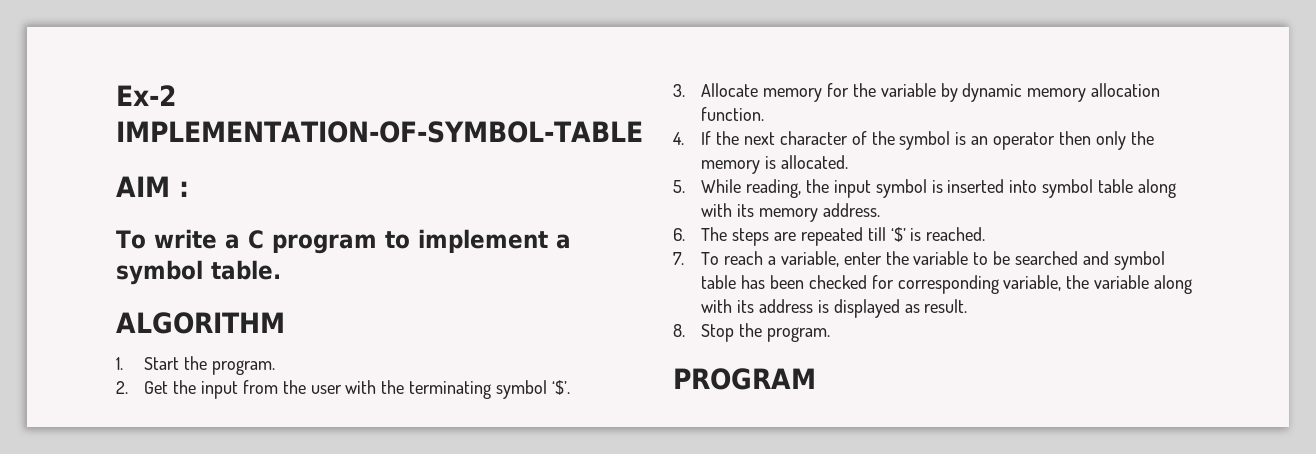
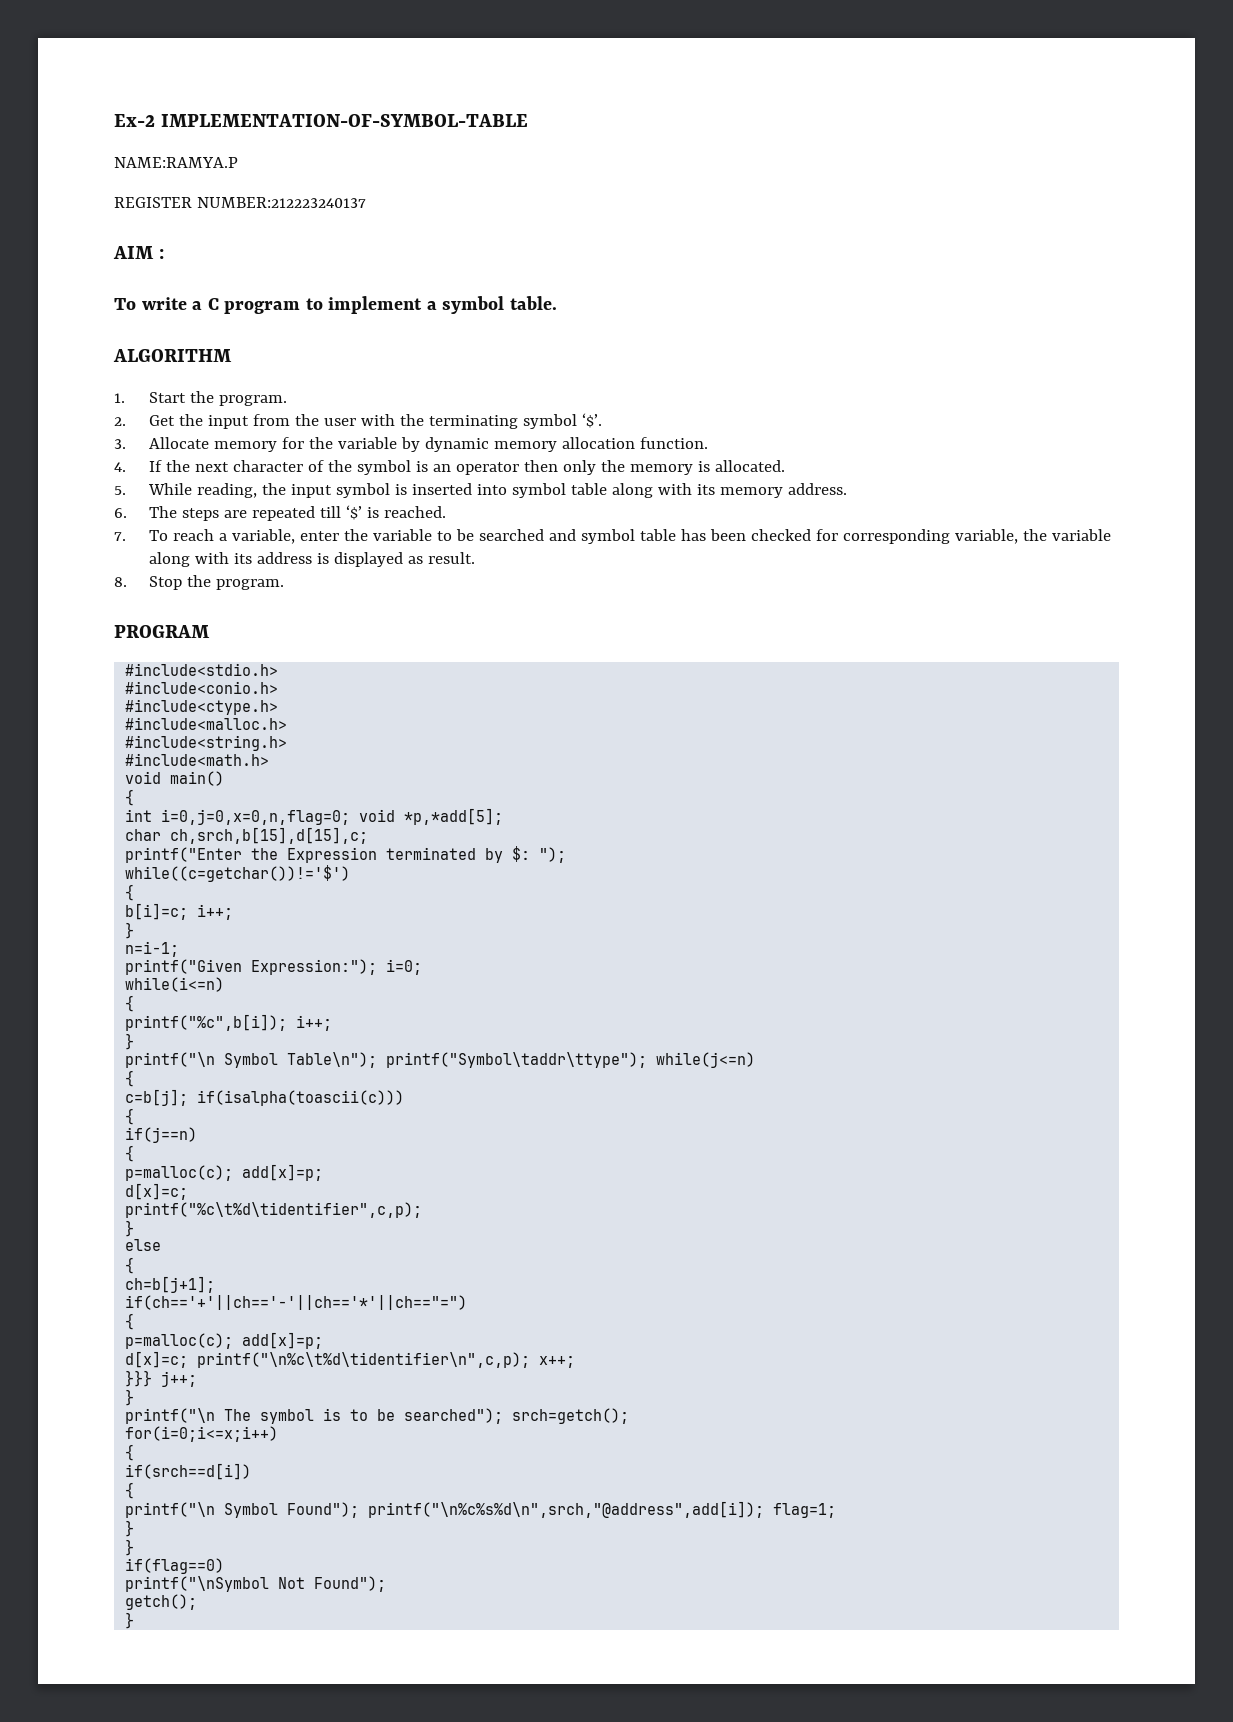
(643, 132) none -> [114,157,238,168] [114,197,366,208] // NAME:RAMYA.P // REGISTER NUMBER:212223240137
(816, 379) none -> [125,663,279,676] [125,681,279,694] [125,699,279,715] [125,717,288,730] [125,735,288,751] [125,753,270,766] [125,771,225,786] [125,789,135,806] [125,808,504,825] [125,827,369,844] [125,846,567,863] [125,865,351,882] [125,884,135,901] [125,903,234,920] [125,922,135,939] [125,941,180,957] [125,959,423,975] [125,977,225,992] [125,995,135,1012] [125,1014,333,1031] [125,1033,135,1050] [125,1052,756,1068] [125,1070,135,1087] [125,1089,405,1106] [125,1108,135,1125] [125,1127,198,1143] [125,1145,135,1162] [125,1164,324,1181] [125,1183,189,1200] [125,1202,423,1218] [125,1220,135,1237] [125,1239,162,1251] [125,1257,135,1274] [125,1276,216,1293] [125,1295,468,1310] [125,1313,135,1330] [125,1332,324,1349] [125,1351,576,1368] [125,1370,198,1387] [125,1389,135,1406] [125,1408,630,1424] [125,1426,279,1442] [125,1444,135,1461] [125,1463,252,1480] [125,1482,135,1499] [125,1501,837,1518] [125,1520,135,1537] [125,1539,135,1556] [125,1558,225,1574] [125,1576,387,1592] [125,1594,198,1610] [125,1612,135,1629] // #include<stdio.h> // #include<conio.h> // #include<ctype.h> // #include<malloc.h> // #include<string.h> // #include<math.h> // void main() // { // int i=0,j=0,x=0,n,flag=0; void *p,*add[5]; // char ch,srch,b[15],d[15],c; // printf("Enter the Expression terminated by $: "); // while((c=getchar())!='$') // { // b[i]=c; i++; // } // n=i-1; // printf("Given Expression:"); i=0; // while(i<=n) // { // printf("%c",b[i]); i++; // } // printf("\n Symbol Table\n"); printf("Symbol\taddr\ttype"); while(j<=n) // { // c=b[j]; if(isalpha(toascii(c))) // { // if(j==n) // { // p=malloc(c); add[x]=p; // d[x]=c; // printf("%c\t%d\tidentifier",c,p); // } // else // { // ch=b[j+1]; // if(ch=='+'||ch=='-'||ch=='*'||ch=="=") // { // p=malloc(c); add[x]=p; // d[x]=c; printf("\n%c\t%d\tidentifier\n",c,p); x++; // }}} j++; // } // printf("\n The symbol is to be searched"); srch=getch(); // for(i=0;i<=x;i++) // { // if(srch==d[i]) // { // printf("\n Symbol Found"); printf("\n%c%s%d\n",srch,"@address",add[i]); flag=1; // } // } // if(flag==0) // printf("\nSymbol Not Found"); // getch(); // }

